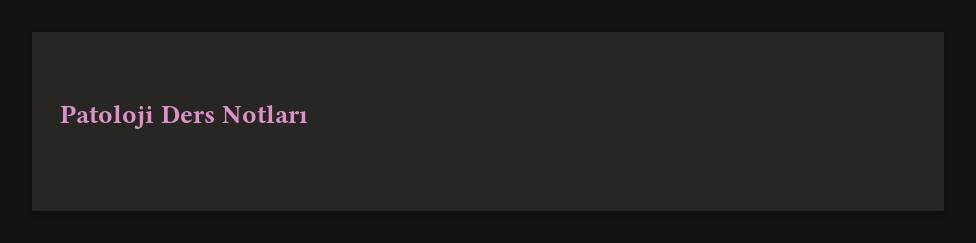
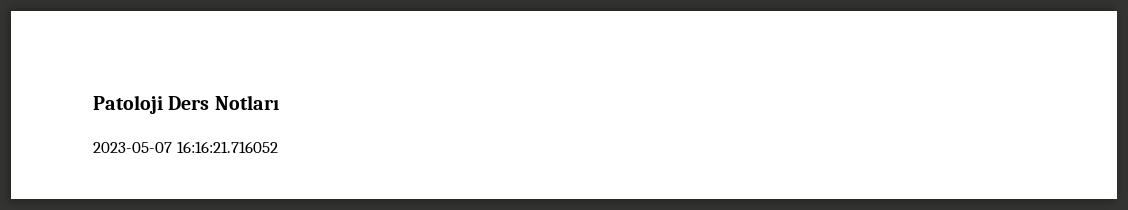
(309, 114) none -> [93,141,278,153] // 2023-05-07 16:16:21.716052

